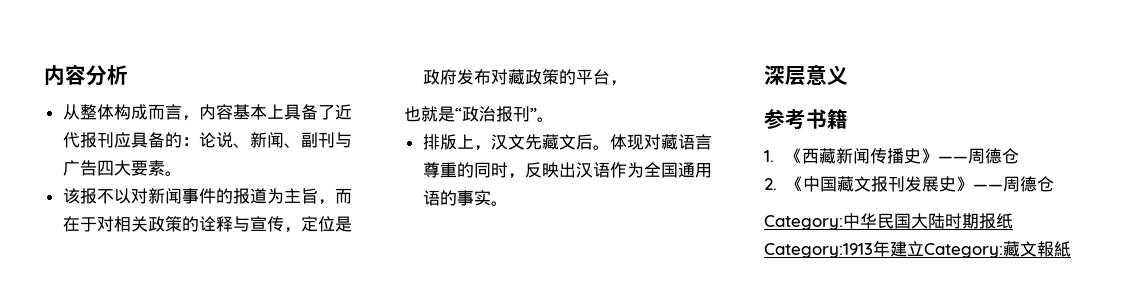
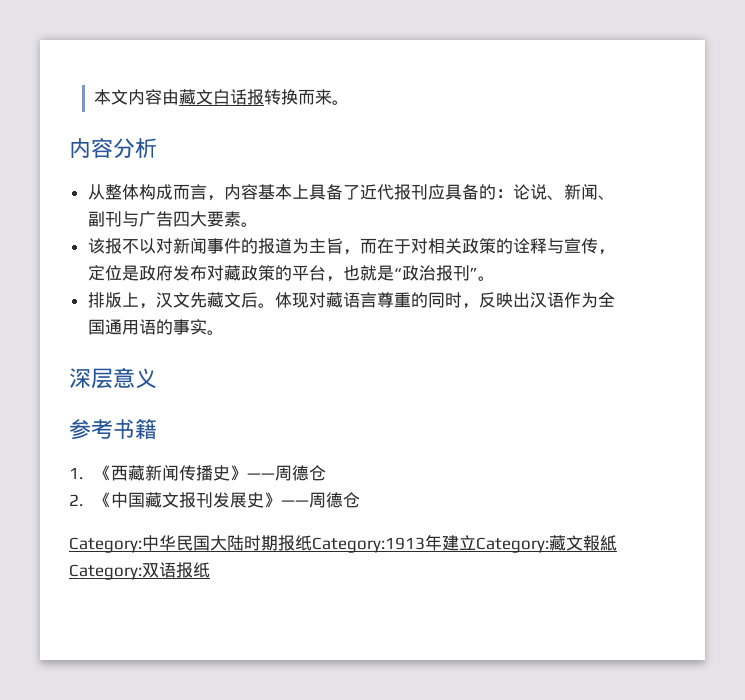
(44, 75) none -> [94,89,350,105] 本文内容由藏文白话报转换而来。 //
(627, 83) // -> (343, 279) none
(1071, 249) none -> [69,562,210,580] Category:双语报纸

